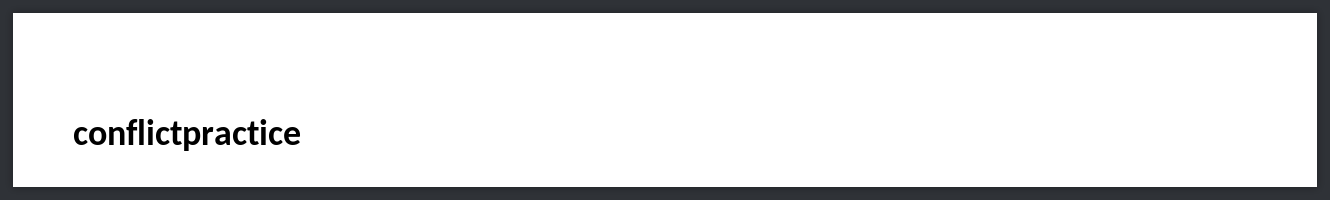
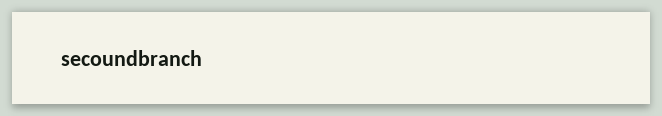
[73,119,301,151] conflictpractice -> [61,50,202,66] secoundbranch

